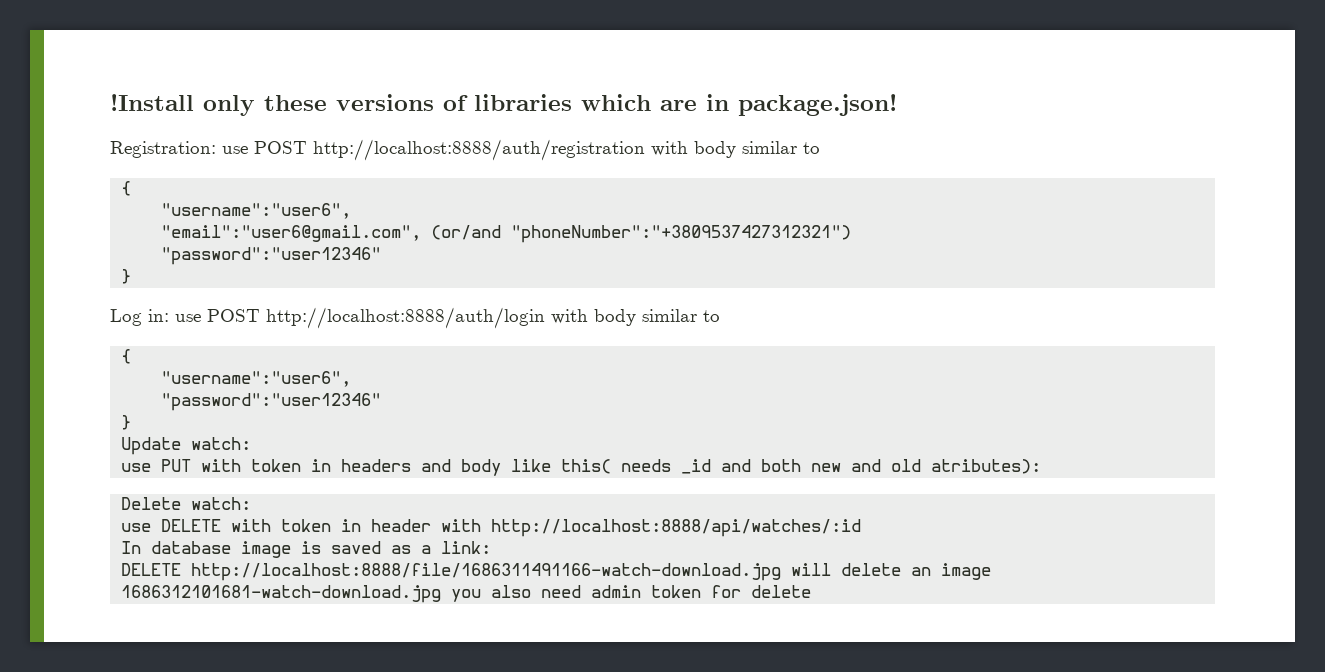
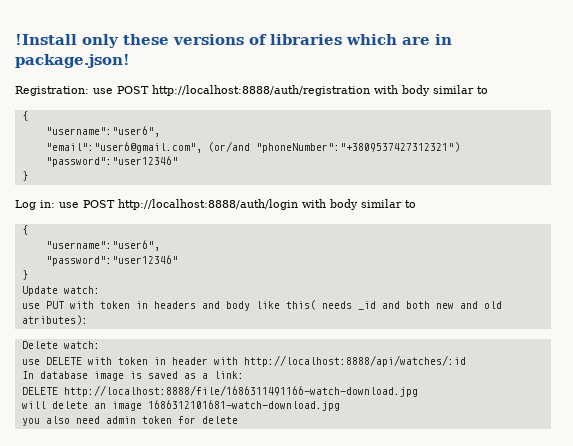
(782, 572) none -> (418, 391) //
(442, 594) none -> (340, 405) //

